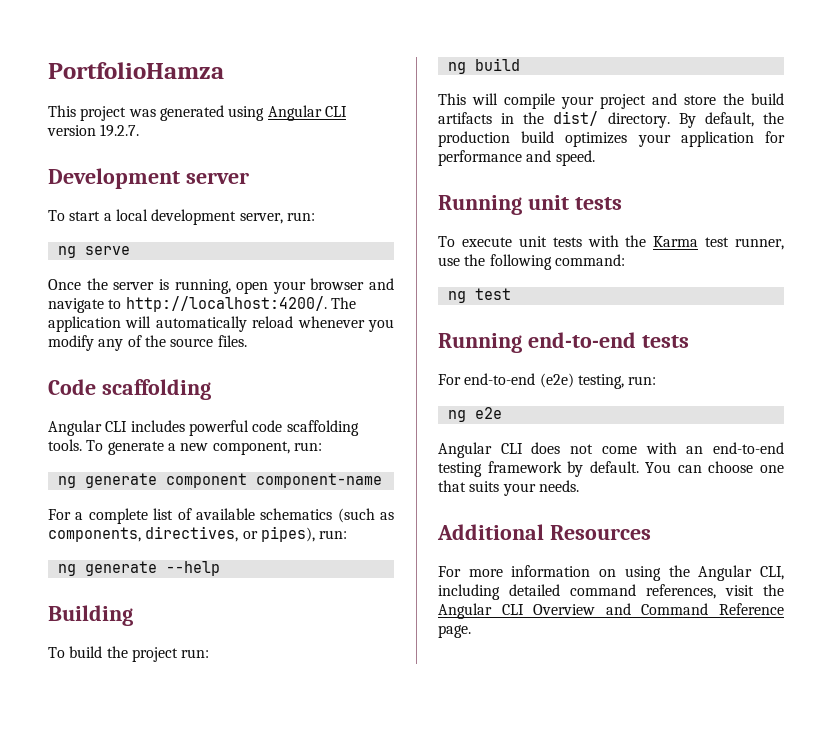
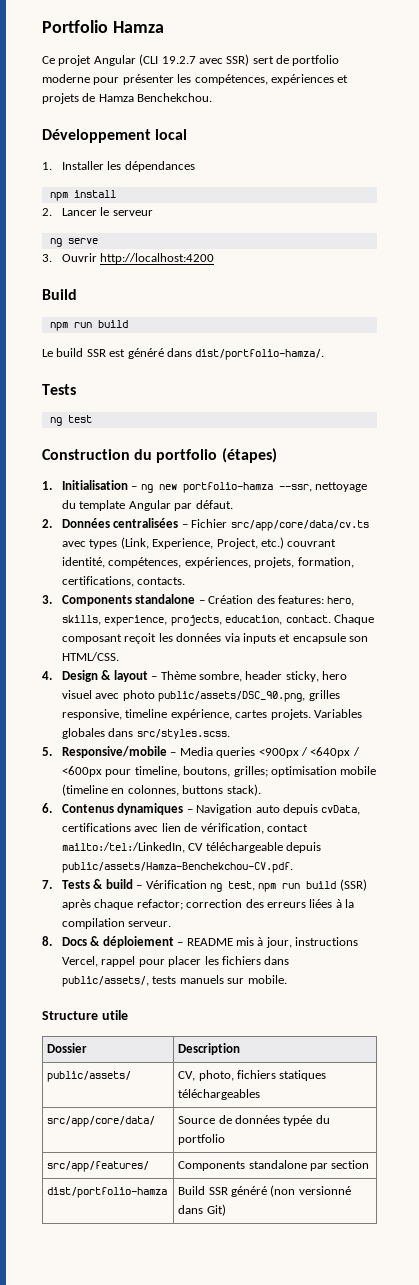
[48,62,224,79] [48,105,347,121] [47,124,140,137] [48,168,249,189] [48,209,315,225] [57,246,130,258] [48,278,394,294] [48,296,356,313] [48,316,395,332] [48,335,247,351] [48,379,211,400] [48,420,359,436] [48,439,322,455] [57,473,382,488] [48,508,394,524] [48,526,348,542] [57,561,220,576] [48,605,133,626] [48,646,210,662] [447,58,520,74] [438,93,784,109] [438,111,784,128] [438,131,785,147] [438,150,595,166] [438,195,622,215] [438,235,784,250] [438,254,625,270] [447,288,511,303] [438,332,689,353] [438,373,657,389] [447,407,502,422] [438,442,784,458] [438,461,784,477] [438,480,579,496] [437,524,651,540] [438,565,784,581] [438,584,784,600] [438,603,784,619] [438,625,471,638] PortfolioHamza // This project was generated using Angular CLI version 19.2.7. // Development server // To start a local development server, run: // ng serve // Once the server is running, open your browser and navigate to http://localhost:4200/. The application will automatically reload whenever you modify any of the source files. // Code scaffolding // Angular CLI includes powerful code scaffolding tools. To generate a new component, run: // ng generate component component-name // For a complete list of available schematics (such as components, directives, or pipes), run: // ng generate --help // Building // To build the project run: // ng build // This will compile your project and store the build artifacts in the dist/ directory. By default, the production build optimizes your application for performance and speed. // Running unit tests // To execute unit tests with the Karma test runner, use the following command: // ng test // Running end-to-end tests // For end-to-end (e2e) testing, run: // ng e2e // Angular CLI does not come with an end-to-end testing framework by default. You can choose one that suits your needs. // Additional Resources // For more information on using the Angular CLI, including detailed command references, visit the Angular CLI Overview and Command Reference page. -> [42,20,164,33] [42,54,340,66] [42,74,349,85] [42,93,213,104] [42,129,188,143] [42,161,195,172] [49,190,116,201] [42,207,153,216] [49,238,98,247] [42,253,215,264] [42,289,77,300] [49,320,128,331] [42,348,325,360] [42,384,76,395] [49,415,92,426] [42,448,277,463] [42,480,368,493] [62,500,233,511] [42,518,369,531] [62,537,337,549] [62,557,354,568] [62,576,186,587] [42,594,355,606] [62,614,374,626] [62,633,369,644] [62,652,120,661] [42,670,348,682] [62,690,340,702] [62,709,362,720] [62,728,230,739] [42,746,360,758] [62,766,377,777] [62,784,261,796] [42,803,361,815] [62,823,308,834] [62,842,322,853] [62,862,294,873] [42,879,367,892] [62,899,355,910] [62,918,172,929] [42,936,359,948] [62,956,290,967] [62,975,287,987] [42,1010,128,1020] [47,1043,88,1053] [178,1043,241,1055] [47,1071,132,1082] [178,1070,327,1081] [178,1089,261,1100] [47,1116,156,1127] [178,1115,330,1126] [178,1134,226,1145] [47,1161,150,1172] [178,1160,370,1171] [47,1187,168,1198] [178,1185,351,1197] [178,1204,226,1216] Portfolio Hamza // Ce projet Angular (CLI 19.2.7 avec SSR) sert de portfolio moderne pour présenter les compétences, expériences et projets de Hamza Benchekchou. // Développement local // 1. Installer les dépendances // npm install // 2. Lancer le serveur // ng serve // 3. Ouvrir http://localhost:4200 // Build // npm run build // Le build SSR est généré dans dist/portfolio-hamza/. // Tests // ng test // Construction du portfolio (étapes) // 1. Initialisation – ng new portfolio-hamza --ssr, nettoyage du template Angular par défaut. // 2. Données centralisées – Fichier src/app/core/data/cv.ts avec types (Link, Experience, Project, etc.) couvrant identité, compétences, expériences, projets, formation, certifications, contacts. // 3. Components standalone – Création des features: hero, skills, experience, projects, education, contact. Chaque composant reçoit les données via inputs et encapsule son HTML/CSS. // 4. Design & layout – Thème sombre, header sticky, hero visuel avec photo public/assets/DSC_90.png, grilles responsive, timeline expérience, cartes projets. Variables globales dans src/styles.scss. // 5. Responsive/mobile – Media queries <900px / <640px / <600px pour timeline, boutons, grilles; optimisation mobile (timeline en colonnes, buttons stack). // 6. Contenus dynamiques – Navigation auto depuis cvData, certifications avec lien de vérification, contact mailto:/tel:/LinkedIn, CV téléchargeable depuis public/assets/Hamza-Benchekchou-CV.pdf. // 7. Tests & build – Vérification ng test, npm run build (SSR) après chaque refactor; correction des erreurs liées à la compilation serveur. // 8. Docs & déploiement – README mis à jour, instructions Vercel, rappel pour placer les fichiers dans public/assets/, tests manuels sur mobile. // Structure utile // Dossier | Description // public/assets/ | CV, photo, fichiers statiques téléchargeables // src/app/core/data/ | Source de données typée du portfolio // src/app/features/ | Components standalone par section // dist/portfolio-hamza | Build SSR généré (non versionné dans Git)

